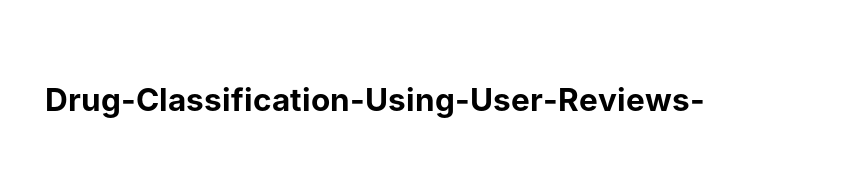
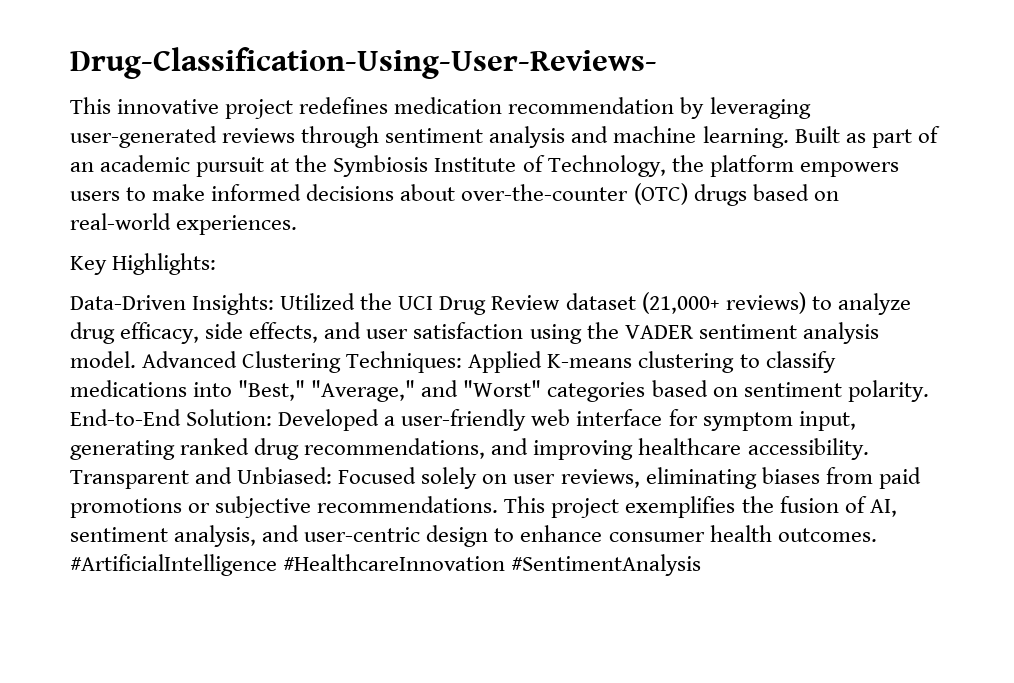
(705, 102) none -> [70,97,811,119] [70,126,940,148] [70,155,899,177] [70,183,839,206] [70,213,298,235] [70,253,217,275] [70,292,911,315] [70,322,879,344] [70,351,836,373] [70,380,929,402] [70,409,856,431] [70,438,869,460] [70,467,921,489] [70,496,897,518] [70,525,877,547] [70,554,702,576] // This innovative project redefines medication recommendation by leveraging user-generated reviews through sentiment analysis and machine learning. Built as part of an academic pursuit at the Symbiosis Institute of Technology, the platform empowers users to make informed decisions about over-the-counter (OTC) drugs based on real-world experiences. // Key Highlights: // Data-Driven Insights: Utilized the UCI Drug Review dataset (21,000+ reviews) to analyze drug efficacy, side effects, and user satisfaction using the VADER sentiment analysis model. Advanced Clustering Techniques: Applied K-means clustering to classify medications into "Best," "Average," and "Worst" categories based on sentiment polarity. End-to-End Solution: Developed a user-friendly web interface for symptom input, generating ranked drug recommendations, and improving healthcare accessibility. Transparent and Unbiased: Focused solely on user reviews, eliminating biases from paid promotions or subjective recommendations. This project exemplifies the fusion of AI, sentiment analysis, and user-centric design to enhance consumer health outcomes. #ArtificialIntelligence #HealthcareInnovation #SentimentAnalysis

